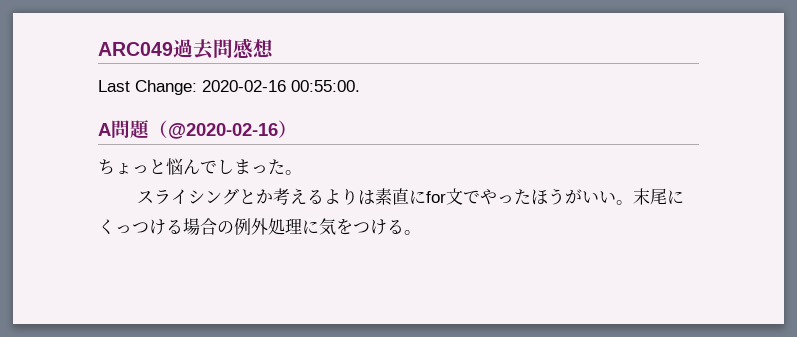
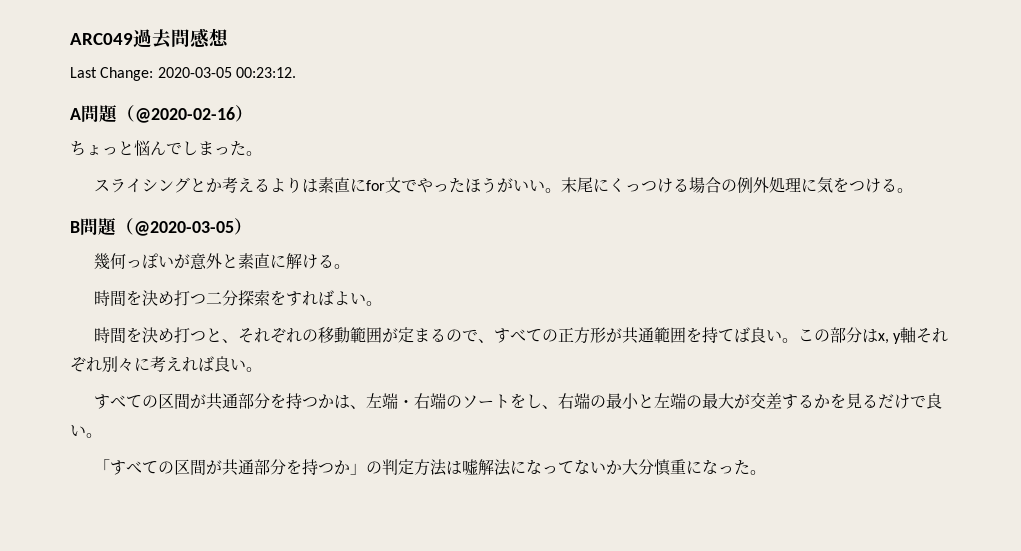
[202,80,360,92] 2020-02-16 00:55:00. -> [157,67,296,78] 2020-03-05 00:23:12.
(421, 232) none -> [70,218,252,236] [93,253,350,270] [93,289,382,306] [93,327,949,344] [70,356,262,372] [93,392,942,410] [70,424,102,438] [93,459,766,476] // B問題（@2020-03-05） // 幾何っぽいが意外と素直に解ける。 // 時間を決め打つ二分探索をすればよい。 // 時間を決め打つと、それぞれの移動範囲が定まるので、すべての正方形が共通範囲を持てば良い。この部分はx, y軸それぞれ別々に考えれば良い。 // すべての区間が共通部分を持つかは、左端・右端のソートをし、右端の最小と左端の最大が交差するかを見るだけで良い。 // 「すべての区間が共通部分を持つか」の判定方法は嘘解法になってないか大分慎重になった。

